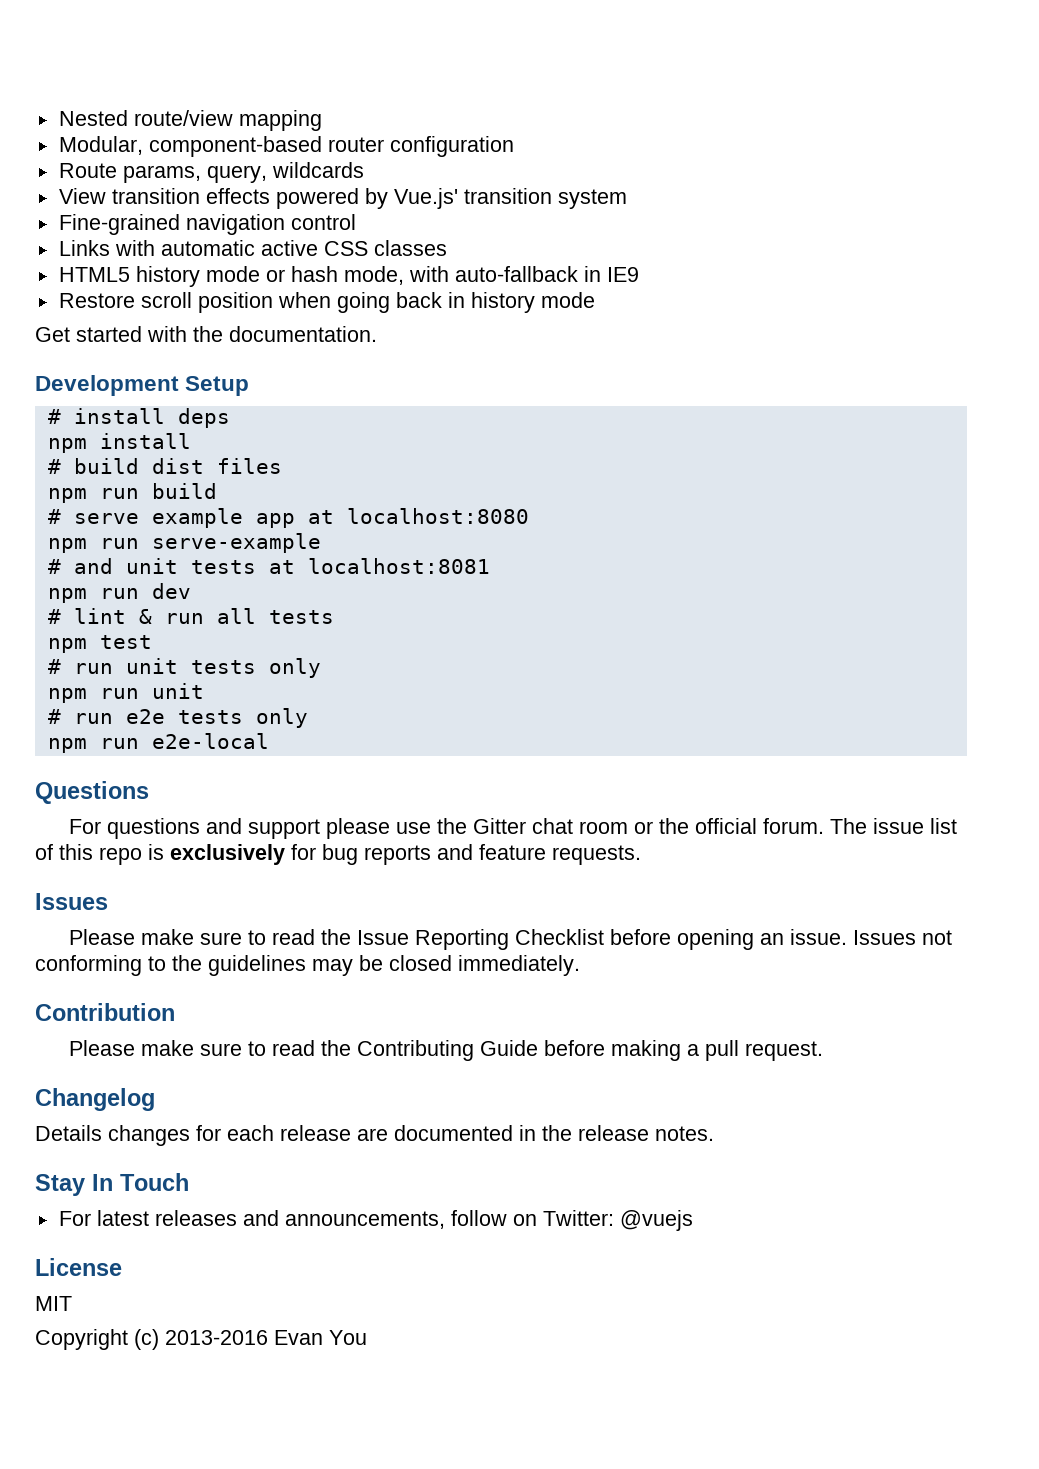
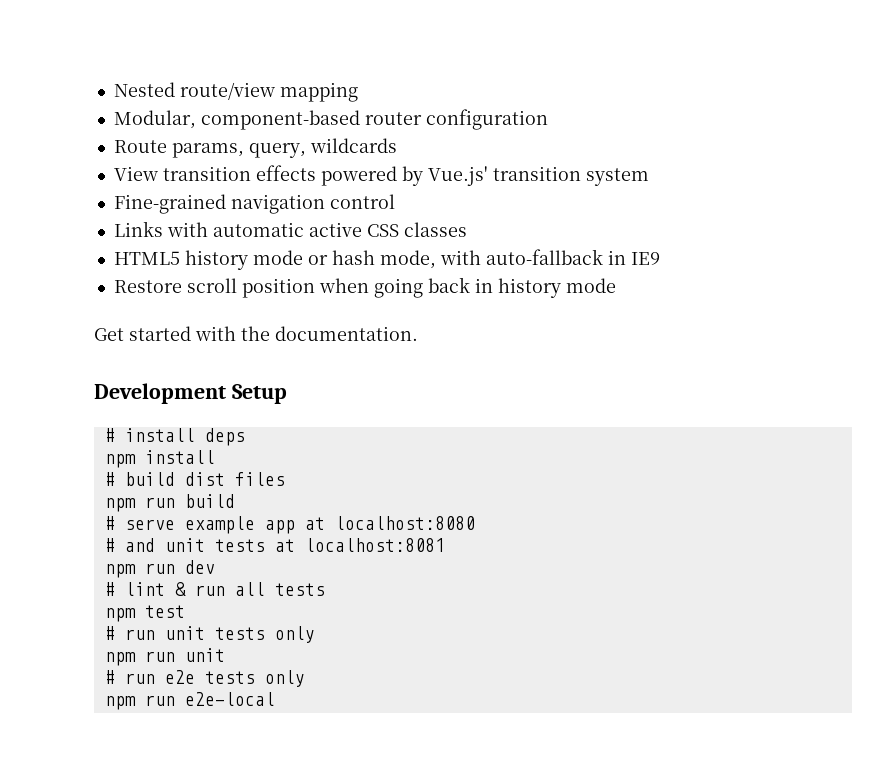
[47,533,321,553] // npm run serve-example -> (475, 523) none
[35,781,149,804] [69,818,958,839] [35,844,641,865] [35,893,108,910] [69,929,953,950] [35,955,580,976] [35,1003,175,1021] [69,1040,824,1061] [35,1088,155,1111] [35,1125,714,1146] [35,1173,189,1196] [58,1210,693,1231] [35,1258,122,1276] [35,1296,72,1311] [35,1329,367,1350] // Questions // For questions and support please use the Gitter chat room or the official forum. The issue list of this repo is exclusively for bug reports and feature requests. // Issues // Please make sure to read the Issue Reporting Checklist before opening an issue. Issues not conforming to the guidelines may be closed immediately. // Contribution // Please make sure to read the Contributing Guide before making a pull request. // Changelog // Details changes for each release are documented in the release notes. // Stay In Touch // For latest releases and announcements, follow on Twitter: @vuejs // License // MIT // Copyright (c) 2013-2016 Evan You -> (275, 699) none

